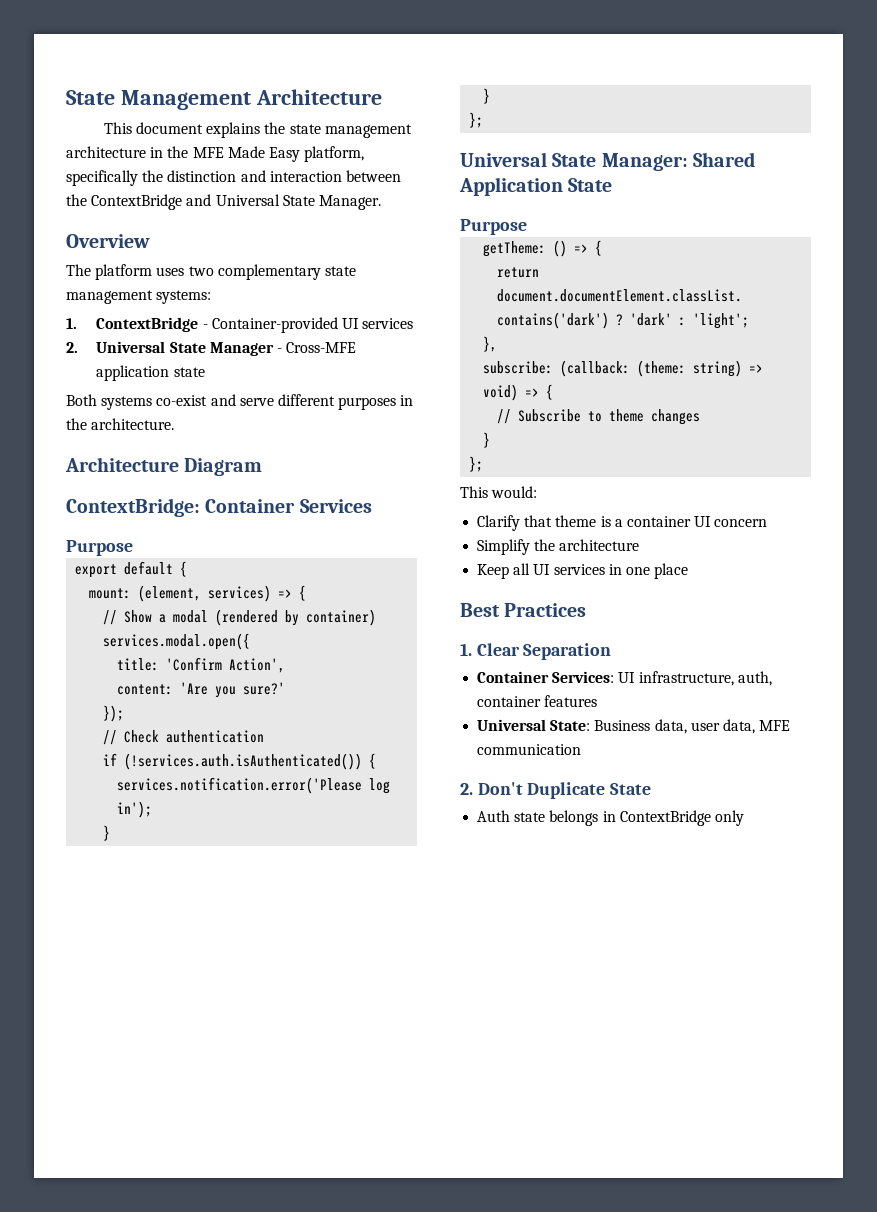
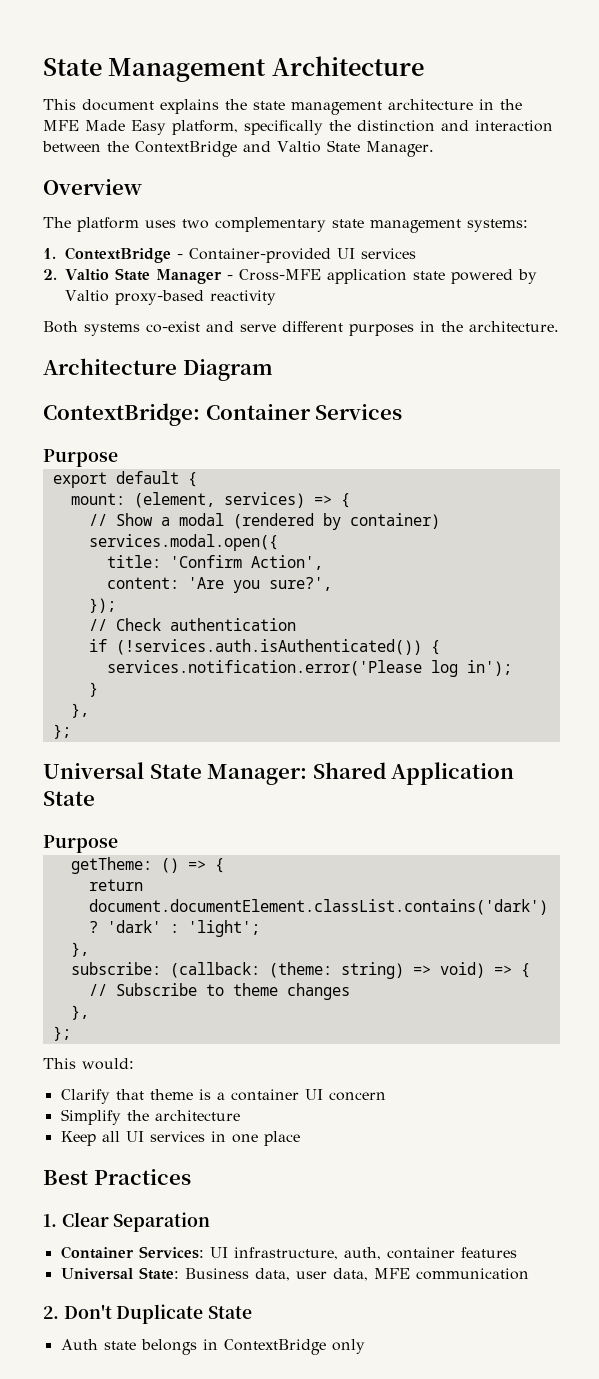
[215,194,280,206] Universal -> [277,141,321,153] Valtio
[96,341,166,353] Universal -> [65,269,110,281] Valtio
(205, 372) none -> [451,269,538,284] [65,290,277,305] powered by Valtio proxy-based reactivity
[243,682,286,695] sure?' -> [268,577,332,591] sure?',
[483,88,491,104] } -> [70,703,89,718] },
[483,432,491,448] } -> [70,1005,89,1020] },

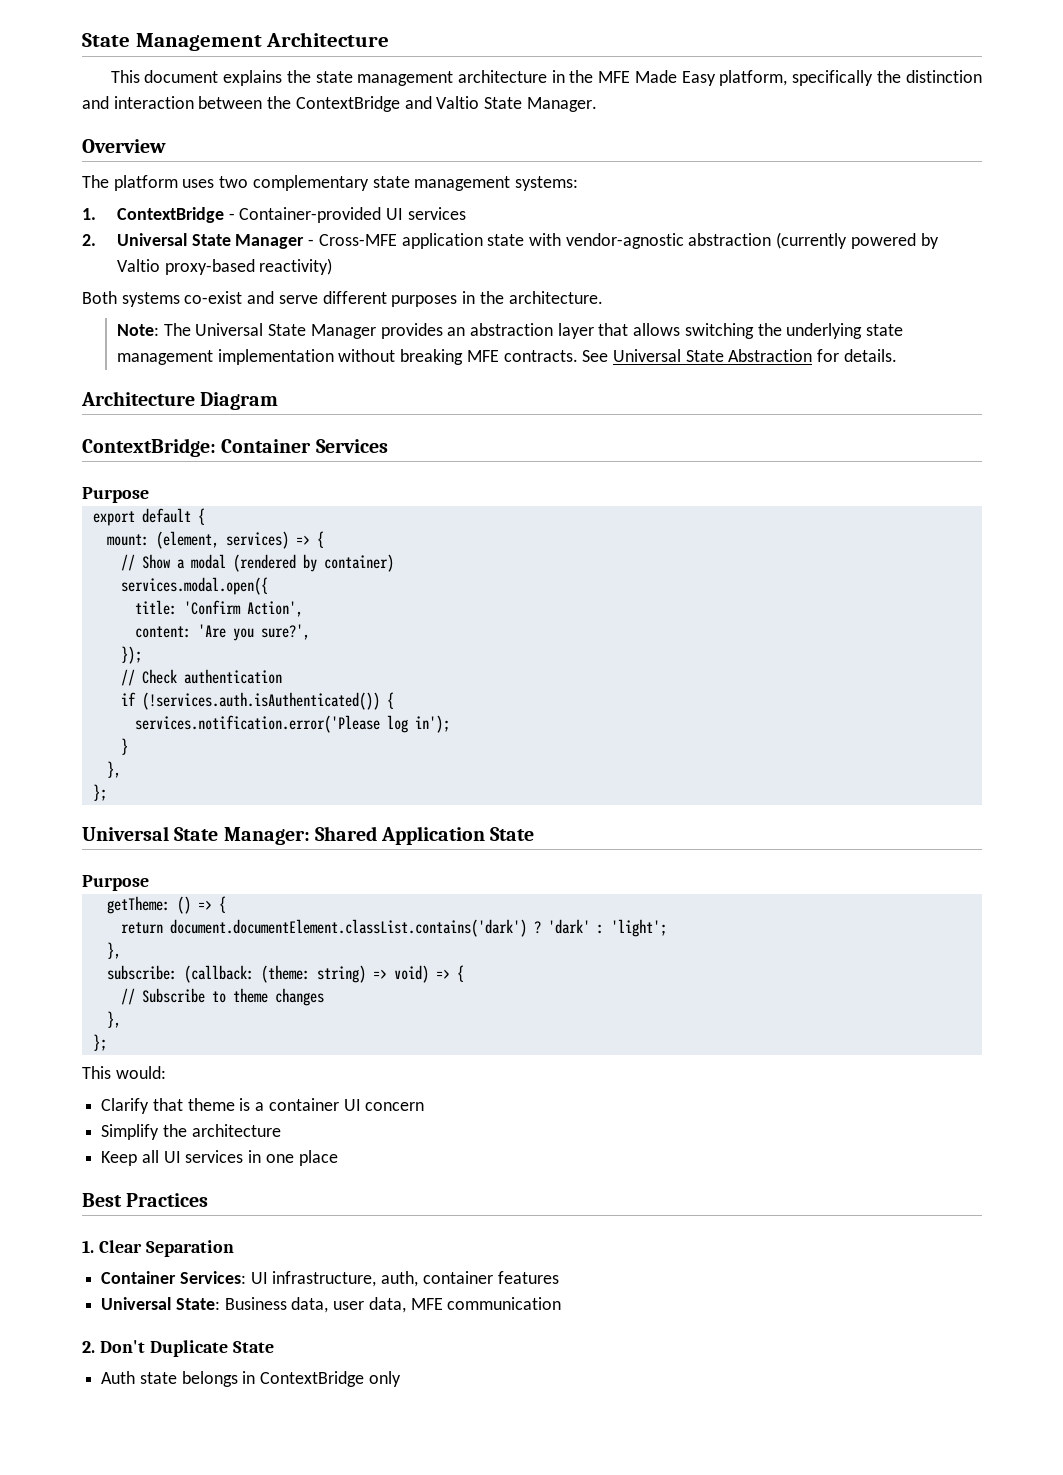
[65,269,110,281] Valtio -> [116,233,187,246] Universal
(446, 275) none -> [528,232,848,249] with vendor-agnostic abstraction (currently
[210,290,277,305] reactivity -> [259,258,333,275] reactivity)
(559, 326) none -> [116,323,904,339] [116,349,897,365] // Note: The Universal State Manager provides an abstraction layer that allows switching the underlying state management implementation without breaking MFE contracts. See Universal State Abstraction for details.

